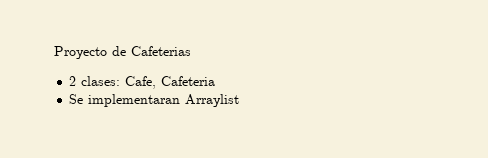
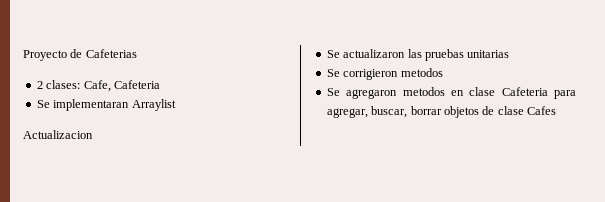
(240, 100) none -> [23,130,93,139] [326,49,510,61] [326,68,443,80] [326,87,576,99] [326,106,556,118] // Actualizacion // Se actualizaron las pruebas unitarias // Se corrigieron metodos // Se agregaron metodos en clase Cafeteria para agregar, buscar, borrar objetos de clase Cafes

